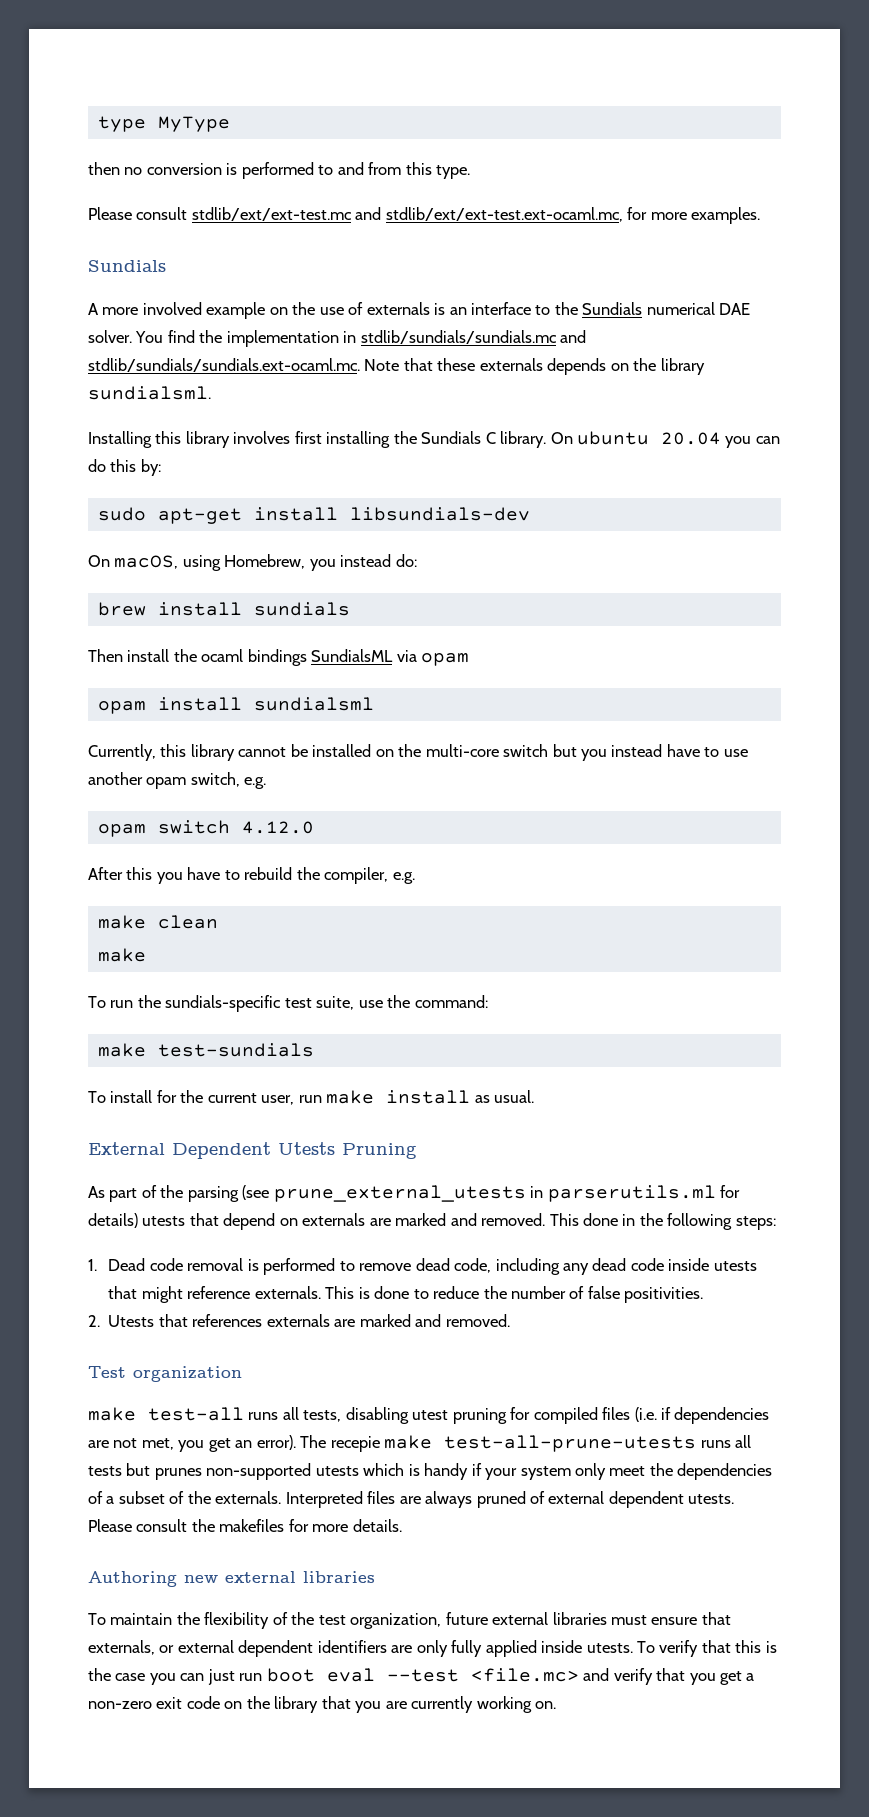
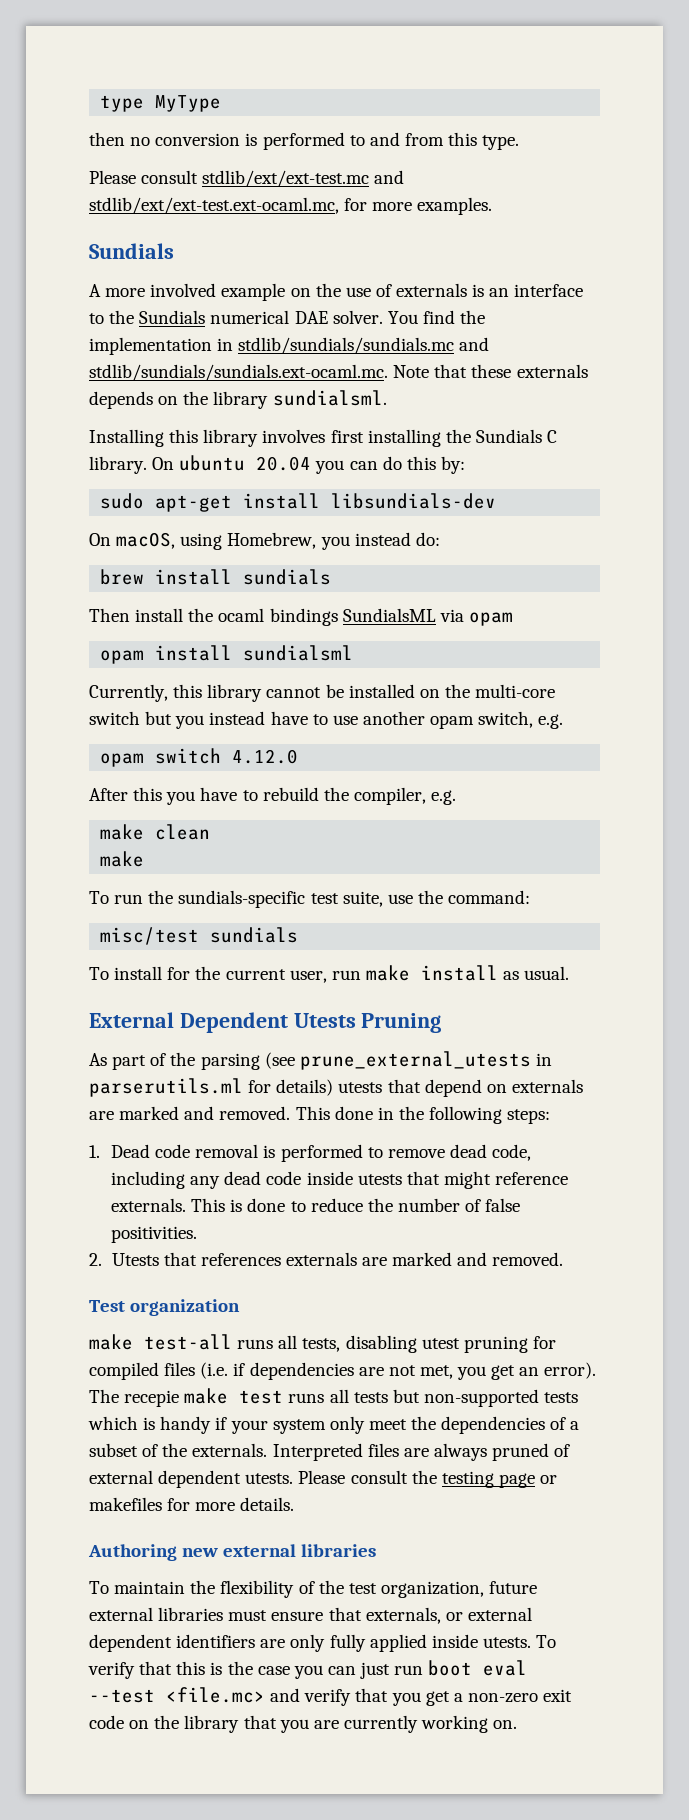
[97,1043,314,1057] make test-sundials -> [100,927,299,945] misc/test sundials
[444,1435,697,1452] test-all-prune-utests -> [239,1390,284,1404] test
[154,1463,359,1480] prunes non-supported utests -> [423,1389,579,1407] non-supported tests
(215, 1525) none -> [441,1471,558,1488] testing page or

